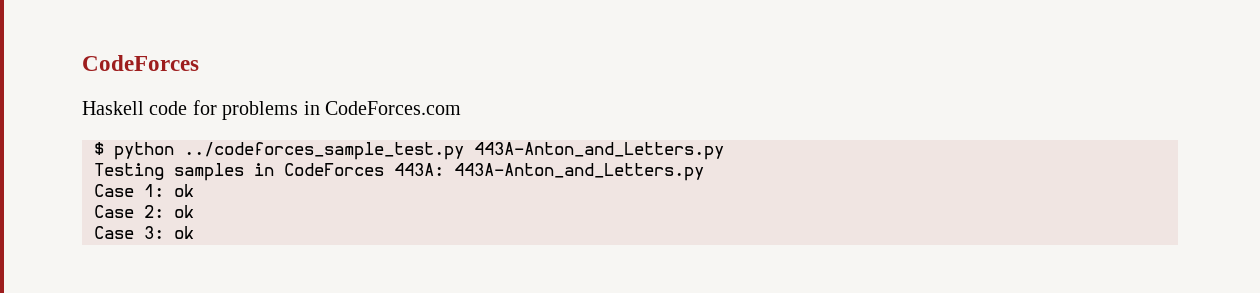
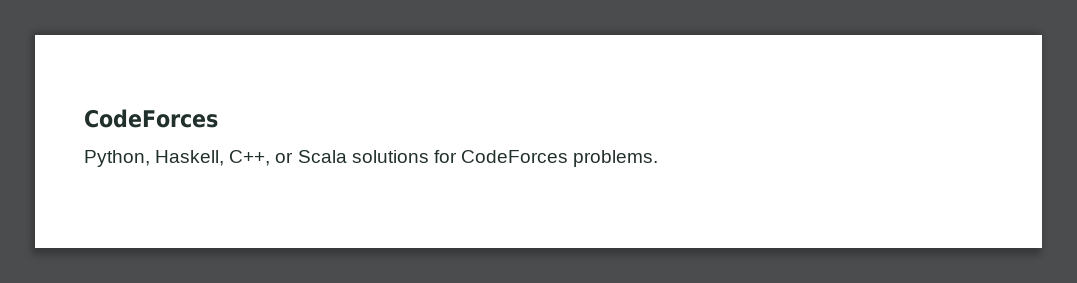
[82,100,461,120] [94,142,724,160] [94,163,704,181] [94,184,194,197] [94,205,194,218] [94,226,194,239] Haskell code for problems in CodeForces.com // $ python ../codeforces_sample_test.py 443A-Anton_and_Letters.py // Testing samples in CodeForces 443A: 443A-Anton_and_Letters.py // Case 1: ok // Case 2: ok // Case 3: ok -> [84,150,659,167] Python, Haskell, C++, or Scala solutions for CodeForces problems.

